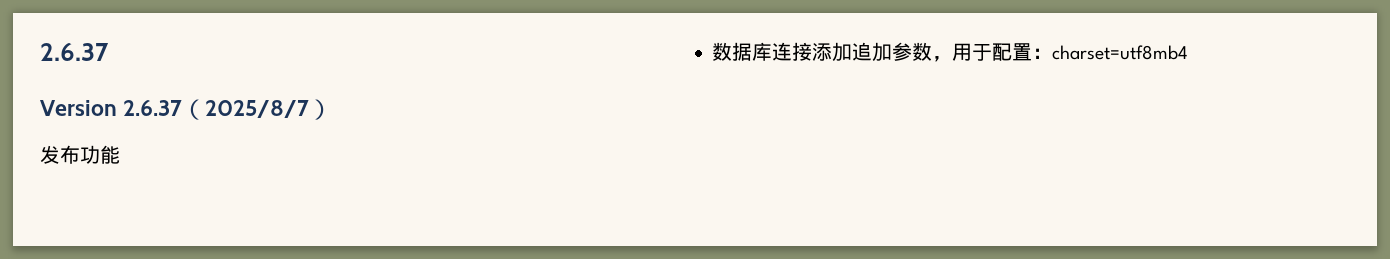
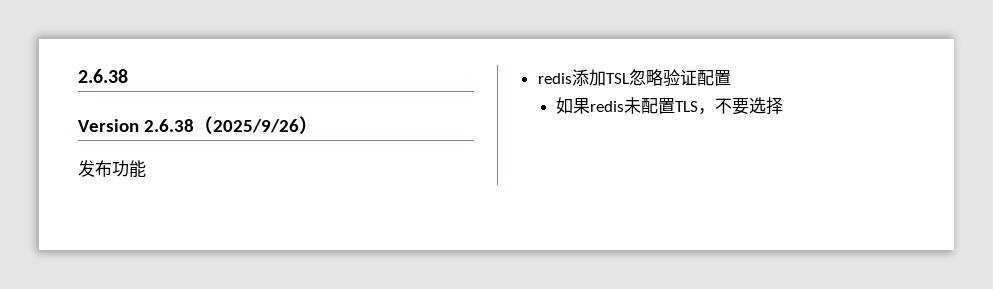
[40,43,109,61] 2.6.37 -> [78,69,128,83] 2.6.38
[123,99,310,120] 2.6.37（2025/8/7 -> [143,116,299,134] 2.6.38（2025/9/26
[712,42,1189,62] 数据库连接添加追加参数，用于配置：charset=utf8mb4 -> [537,69,731,87] [556,97,784,115] redis添加TSL忽略验证配置 // 如果redis未配置TLS，不要选择

